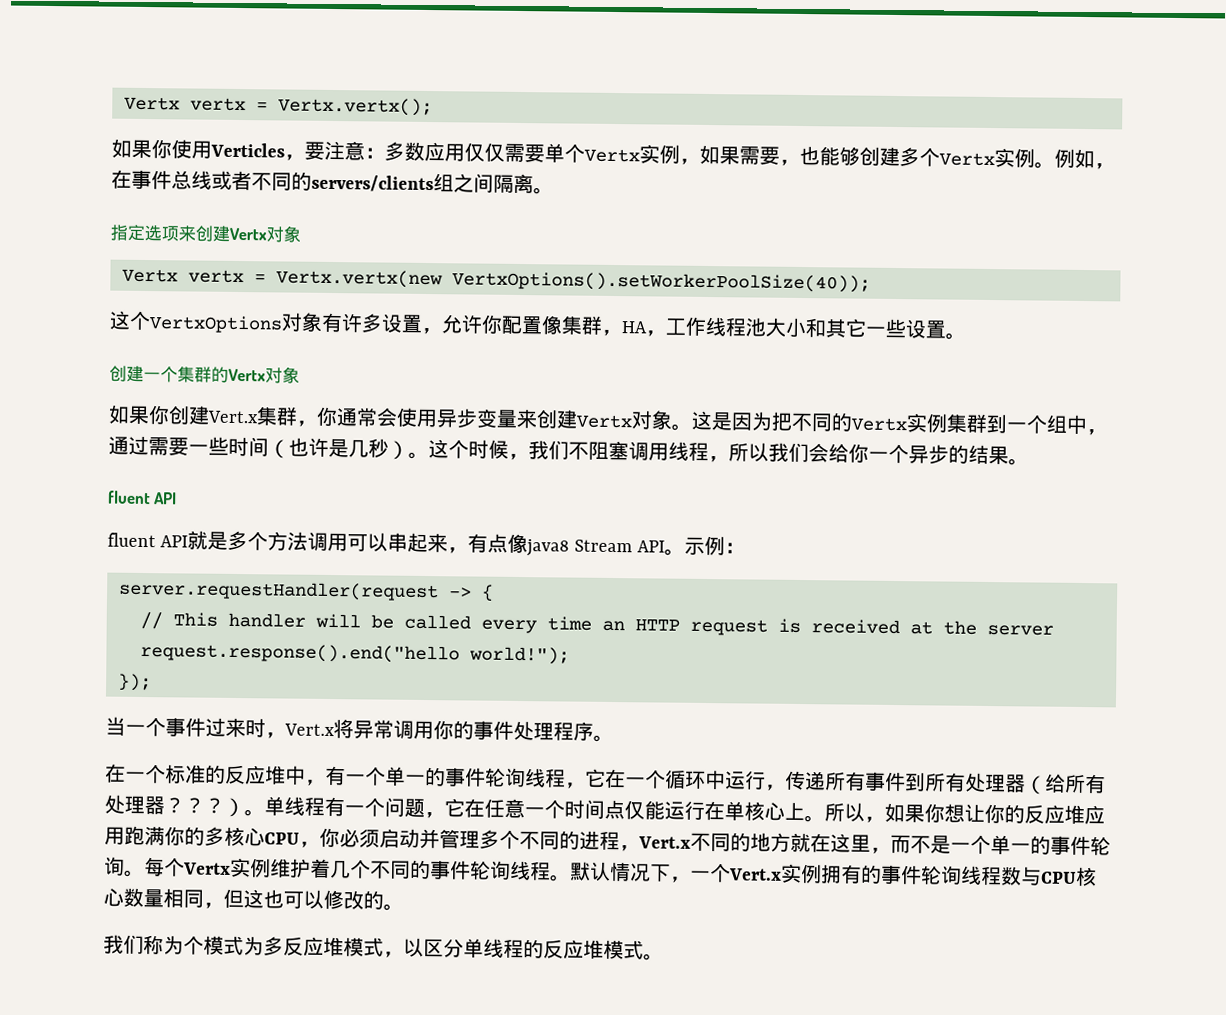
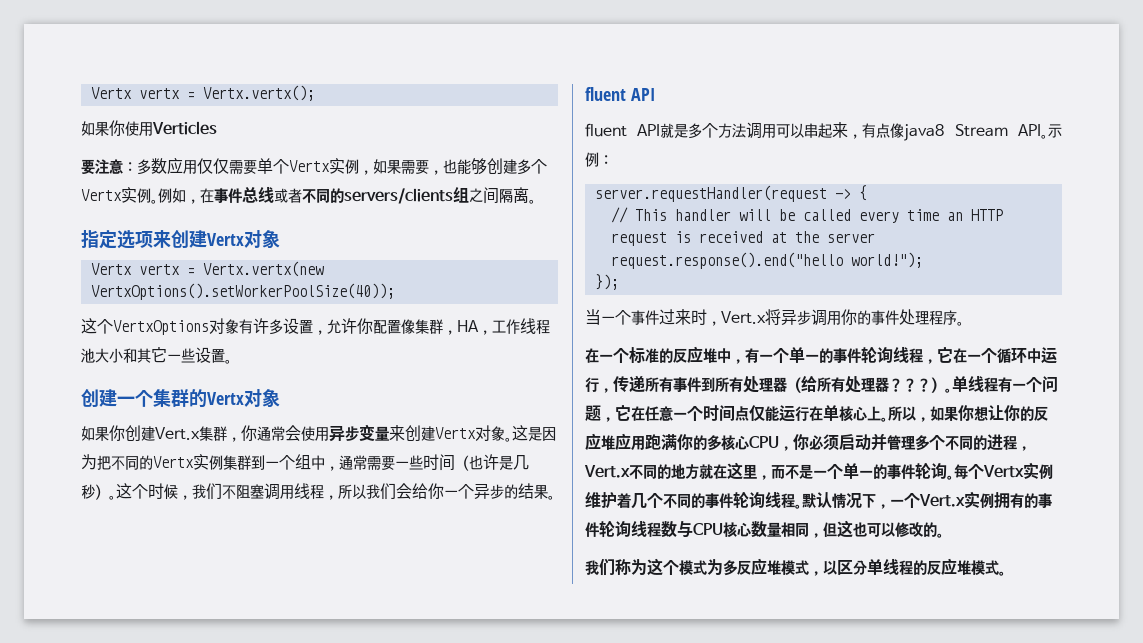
[284,154,305,161] ， -> (217, 128) //
[128,435,149,456] 过 -> [353,455,367,470] 常
[373,719,394,739] 常 -> [797,310,811,325] 步
(184, 945) none -> [647,558,663,576] 这

